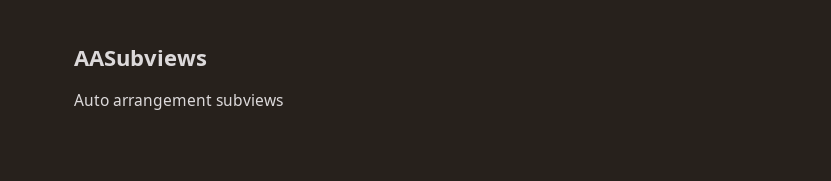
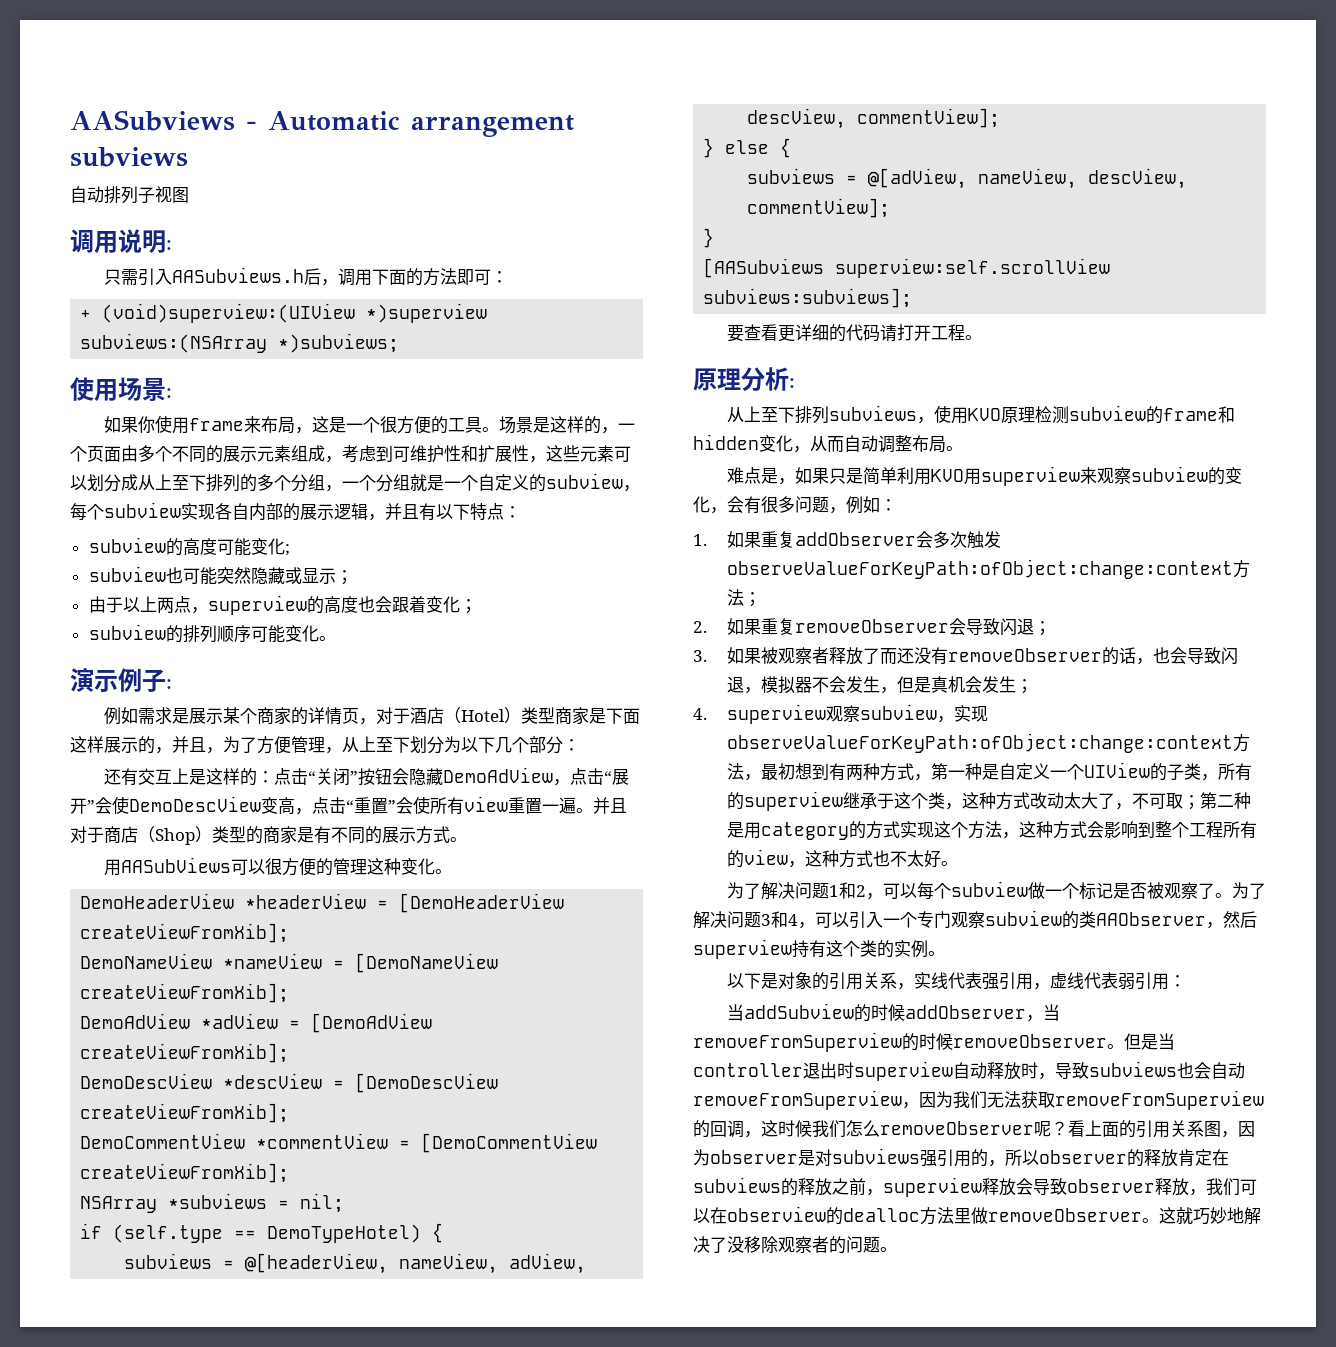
[74,94,109,106] // Auto -> [246,111,400,131] - Automatic
(284, 100) none -> [70,186,189,204] [70,229,172,253] [103,267,508,286] [80,303,488,323] [80,333,400,353] [70,377,172,401] [103,415,635,434] [70,445,631,463] [70,473,640,492] [70,502,521,521] [88,537,290,556] [88,566,353,585] [88,595,477,615] [88,624,336,643] [70,668,172,692] [103,707,640,725] [70,736,580,754] [103,767,629,786] [70,796,627,815] [70,826,467,845] [103,857,452,876] [80,893,565,913] [80,923,290,943] [80,953,499,973] [80,983,290,1003] [80,1013,433,1033] [80,1043,290,1063] [80,1073,499,1093] [80,1103,290,1123] [80,1133,598,1153] [80,1163,290,1183] [80,1193,345,1213] [80,1223,444,1243] [124,1253,587,1274] [747,108,1001,129] [703,138,792,158] [747,168,1188,189] [747,198,891,218] [703,228,715,248] [703,258,1111,278] [703,288,913,308] [726,324,982,342] [693,367,795,392] [726,405,1235,424] [693,434,963,453] [726,466,1242,486] [693,496,897,514] [693,531,1001,549] [726,559,1250,579] [726,589,761,607] [693,618,1051,636] [693,647,1238,665] [726,676,1033,694] [693,704,988,724] [726,733,1250,753] [726,762,1252,781] [726,791,1251,811] [726,821,1257,840] [726,849,958,868] [726,881,1266,900] [693,910,1257,929] [693,939,945,959] [726,972,1186,990] [726,1003,1060,1022] [693,1032,1175,1052] [693,1061,1245,1081] [693,1090,1264,1110] [693,1120,1255,1138] [693,1148,1229,1167] [693,1177,1257,1197] [693,1206,1261,1225] [693,1236,897,1254] // 自动排列子视图 // 调用说明: // 只需引入AASubviews.h后，调用下面的方法即可： // + (void)superview:(UIView *)superview subviews:(NSArray *)subviews; // 使用场景: // 如果你使用frame来布局，这是一个很方便的工具。场景是这样的，一个页面由多个不同的展示元素组成，考虑到可维护性和扩展性，这些元素可以划分成从上至下排列的多个分组，一个分组就是一个自定义的subview，每个subview实现各自内部的展示逻辑，并且有以下特点： // subview的高度可能变化; // subview也可能突然隐藏或显示； // 由于以上两点，superview的高度也会跟着变化； // subview的排列顺序可能变化。 // 演示例子: // 例如需求是展示某个商家的详情页，对于酒店（Hotel）类型商家是下面这样展示的，并且，为了方便管理，从上至下划分为以下几个部分： // 还有交互上是这样的：点击“关闭”按钮会隐藏DemoAdView，点击“展开”会使DemoDescView变高，点击“重置”会使所有view重置一遍。并且对于商店（Shop）类型的商家是有不同的展示方式。 // 用AASubViews可以很方便的管理这种变化。 // DemoHeaderView *headerView = [DemoHeaderView createViewFromXib]; // DemoNameView *nameView = [DemoNameView createViewFromXib]; // DemoAdView *adView = [DemoAdView createViewFromXib]; // DemoDescView *descView = [DemoDescView createViewFromXib]; // DemoCommentView *commentView = [DemoCommentView createViewFromXib]; // NSArray *subviews = nil; // if (self.type == DemoTypeHotel) { // subviews = @[headerView, nameView, adView, descView, commentView]; // } else { // subviews = @[adView, nameView, descView, commentView]; // } // [AASubviews superview:self.scrollView subviews:subviews]; // 要查看更详细的代码请打开工程。 // 原理分析: // 从上至下排列subviews，使用KVO原理检测subview的frame和hidden变化，从而自动调整布局。 // 难点是，如果只是简单利用KVO用superview来观察subview的变化，会有很多问题，例如： // 1.如果重复addObserver会多次触发observeValueForKeyPath:ofObject:change:context方法； // 2.如果重复removeObserver会导致闪退； // 3.如果被观察者释放了而还没有removeObserver的话，也会导致闪退，模拟器不会发生，但是真机会发生； // 4. superview观察subview，实现observeValueForKeyPath:ofObject:change:context方法，最初想到有两种方式，第一种是自定义一个UIView的子类，所有的superview继承于这个类，这种方式改动太大了，不可取；第二种是用category的方式实现这个方法，这种方式会影响到整个工程所有的view，这种方式也不太好。 // 为了解决问题1和2，可以每个subview做一个标记是否被观察了。为了解决问题3和4，可以引入一个专门观察subview的类AAObserver，然后superview持有这个类的实例。 // 以下是对象的引用关系，实线代表强引用，虚线代表弱引用： // 当addSubview的时候addObserver，当removeFromSuperview的时候removeObserver。但是当controller退出时superview自动释放时，导致subviews也会自动removeFromSuperview，因为我们无法获取removeFromSuperview的回调，这时候我们怎么removeObserver呢？看上面的引用关系图，因为observer是对subviews强引用的，所以observer的释放肯定在subviews的释放之前，superview释放会导致observer释放，我们可以在obserview的dealloc方法里做removeObserver。这就巧妙地解决了没移除观察者的问题。

